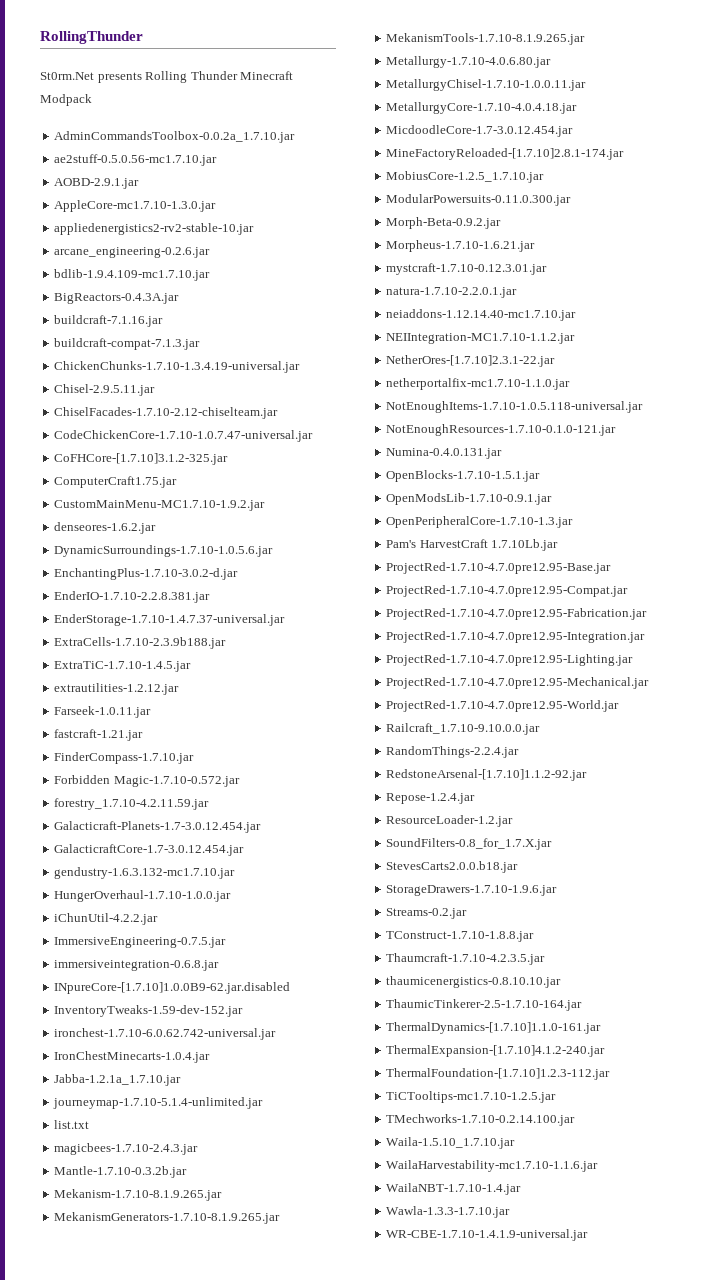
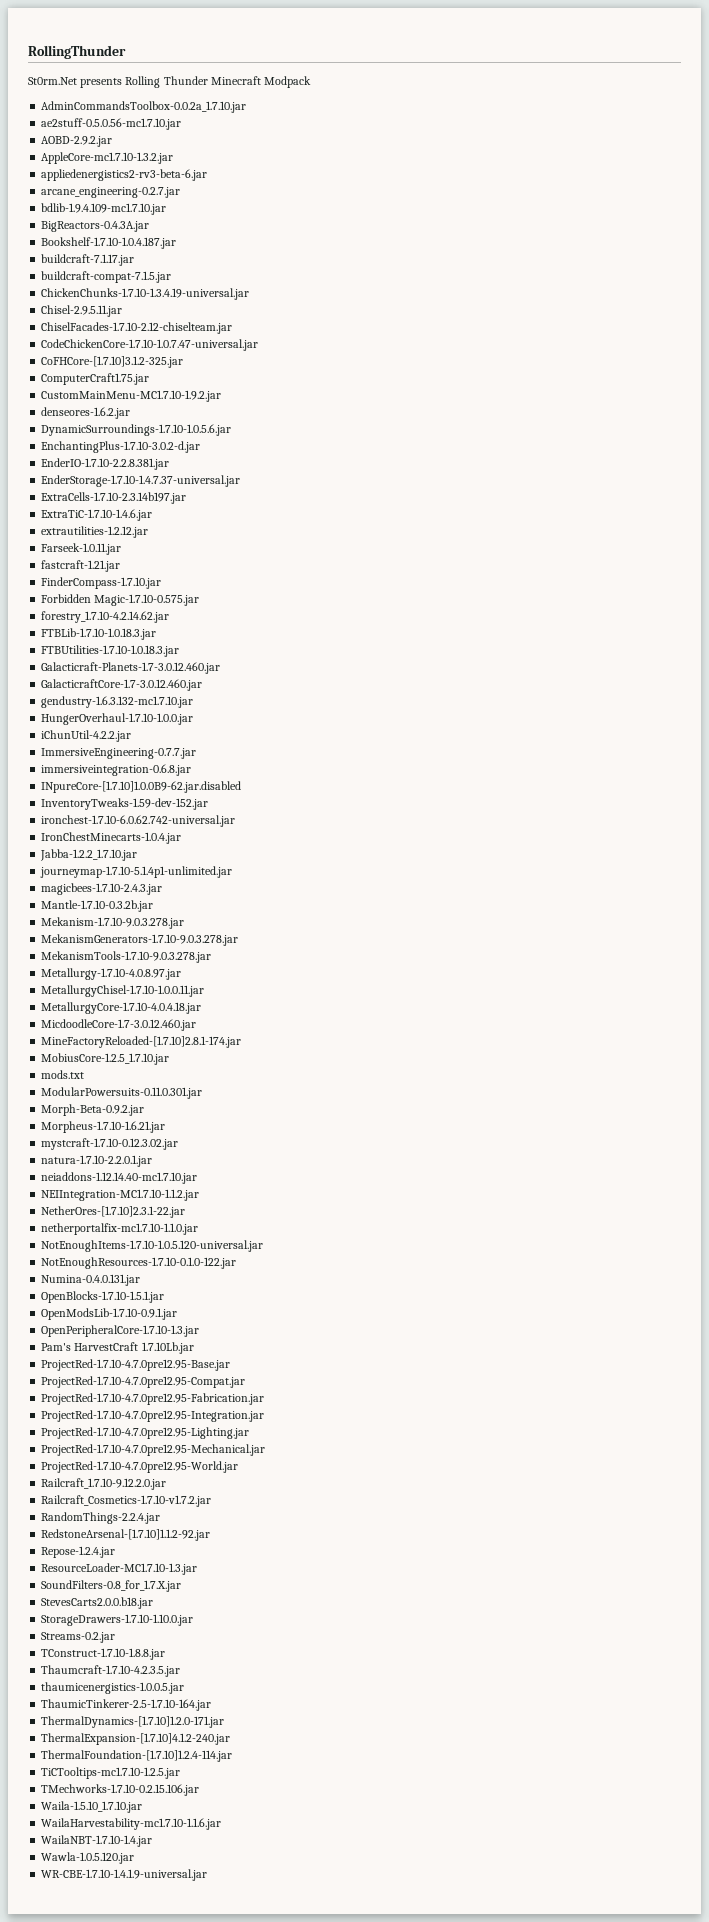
[54,178,140,189] [54,200,217,212] [54,223,255,235] [54,247,211,258] AOBD-2.9.1.jar // AppleCore-mc1.7.10-1.3.0.jar // appliedenergistics2-rv2-stable-10.jar // arcane_engineering-0.2.6.jar -> [41,136,113,147] [41,152,174,164] [41,169,208,181] [41,187,181,198] AOBD-2.9.2.jar // AppleCore-mc1.7.10-1.3.2.jar // appliedenergistics2-rv3-beta-6.jar // arcane_engineering-0.2.7.jar
[54,315,164,327] [54,338,201,350] buildcraft-7.1.16.jar // buildcraft-compat-7.1.3.jar -> [41,237,177,249] [41,254,135,266] [41,271,172,283] Bookshelf-1.7.10-1.0.4.187.jar // buildcraft-7.1.17.jar // buildcraft-compat-7.1.5.jar
[54,637,227,649] [54,661,192,672] ExtraCells-1.7.10-2.3.9b188.jar // ExtraTiC-1.7.10-1.4.5.jar -> [41,492,187,504] [41,509,153,521] ExtraCells-1.7.10-2.3.14b197.jar // ExtraTiC-1.7.10-1.4.6.jar
[113,776,240,787] [54,798,210,810] [54,821,262,833] [54,844,245,856] Magic-1.7.10-0.572.jar // forestry_1.7.10-4.2.11.59.jar // Galacticraft-Planets-1.7-3.0.12.454.jar // GalacticraftCore-1.7-3.0.12.454.jar -> [94,594,200,606] [41,611,170,623] [41,628,157,640] [41,645,180,657] [41,662,221,674] [41,679,203,691] Magic-1.7.10-0.575.jar // forestry_1.7.10-4.2.14.62.jar // FTBLib-1.7.10-1.0.18.3.jar // FTBUtilities-1.7.10-1.0.18.3.jar // Galacticraft-Planets-1.7-3.0.12.460.jar // GalacticraftCore-1.7-3.0.12.460.jar
[54,937,227,948] ImmersiveEngineering-0.7.5.jar -> [41,748,197,759] ImmersiveEngineering-0.7.7.jar
[54,1074,182,1086] [53,1097,264,1109] [54,1120,90,1129] Jabba-1.2.1a_1.7.10.jar // journeymap-1.7.10-5.1.4-unlimited.jar // list.txt -> [40,849,138,861] [40,866,233,878] Jabba-1.2.2_1.7.10.jar // journeymap-1.7.10-5.1.4p1-unlimited.jar
[54,1189,223,1201] [54,1212,281,1224] [386,33,586,45] [386,56,552,68] Mekanism-1.7.10-8.1.9.265.jar // MekanismGenerators-1.7.10-8.1.9.265.jar // MekanismTools-1.7.10-8.1.9.265.jar // Metallurgy-1.7.10-4.0.6.80.jar -> [41,917,185,929] [41,934,239,946] [41,951,212,963] [41,968,182,980] Mekanism-1.7.10-9.0.3.278.jar // MekanismGenerators-1.7.10-9.0.3.278.jar // MekanismTools-1.7.10-9.0.3.278.jar // Metallurgy-1.7.10-4.0.8.97.jar
[386,125,574,137] MicdoodleCore-1.7-3.0.12.454.jar -> [41,1019,197,1031] MicdoodleCore-1.7-3.0.12.460.jar
[386,194,572,206] ModularPowersuits-0.11.0.300.jar -> [41,1070,85,1079] [41,1087,203,1099] mods.txt // ModularPowersuits-0.11.0.301.jar
[386,263,548,275] mystcraft-1.7.10-0.12.3.01.jar -> [41,1138,179,1150] mystcraft-1.7.10-0.12.3.02.jar
[386,401,644,413] [386,424,617,436] NotEnoughItems-1.7.10-1.0.5.118-universal.jar // NotEnoughResources-1.7.10-0.1.0-121.jar -> [41,1240,264,1252] [41,1257,237,1269] NotEnoughItems-1.7.10-1.0.5.120-universal.jar // NotEnoughResources-1.7.10-0.1.0-122.jar
[386,723,541,735] Railcraft_1.7.10-9.10.0.0.jar -> [41,1478,167,1490] [41,1495,212,1507] Railcraft_1.7.10-9.12.2.0.jar // Railcraft_Cosmetics-1.7.10-v1.7.2.jar
[386,815,514,827] ResourceLoader-1.2.jar -> [41,1563,198,1575] ResourceLoader-MC1.7.10-1.3.jar
[386,885,558,896] StorageDrawers-1.7.10-1.9.6.jar -> [41,1614,194,1626] StorageDrawers-1.7.10-1.10.0.jar
[386,976,562,988] thaumicenergistics-0.8.10.10.jar -> [41,1682,185,1694] thaumicenergistics-1.0.0.5.jar
[386,1022,602,1034] ThermalDynamics-[1.7.10]1.1.0-161.jar -> [41,1716,225,1728] ThermalDynamics-[1.7.10]1.2.0-171.jar
[386,1068,611,1080] ThermalFoundation-[1.7.10]1.2.3-112.jar -> [41,1750,233,1762] ThermalFoundation-[1.7.10]1.2.4-114.jar
[386,1114,576,1126] TMechworks-1.7.10-0.2.14.100.jar -> [41,1784,200,1796] TMechworks-1.7.10-0.2.15.106.jar
[386,1206,511,1218] Wawla-1.3.3-1.7.10.jar -> [41,1852,135,1864] Wawla-1.0.5.120.jar

